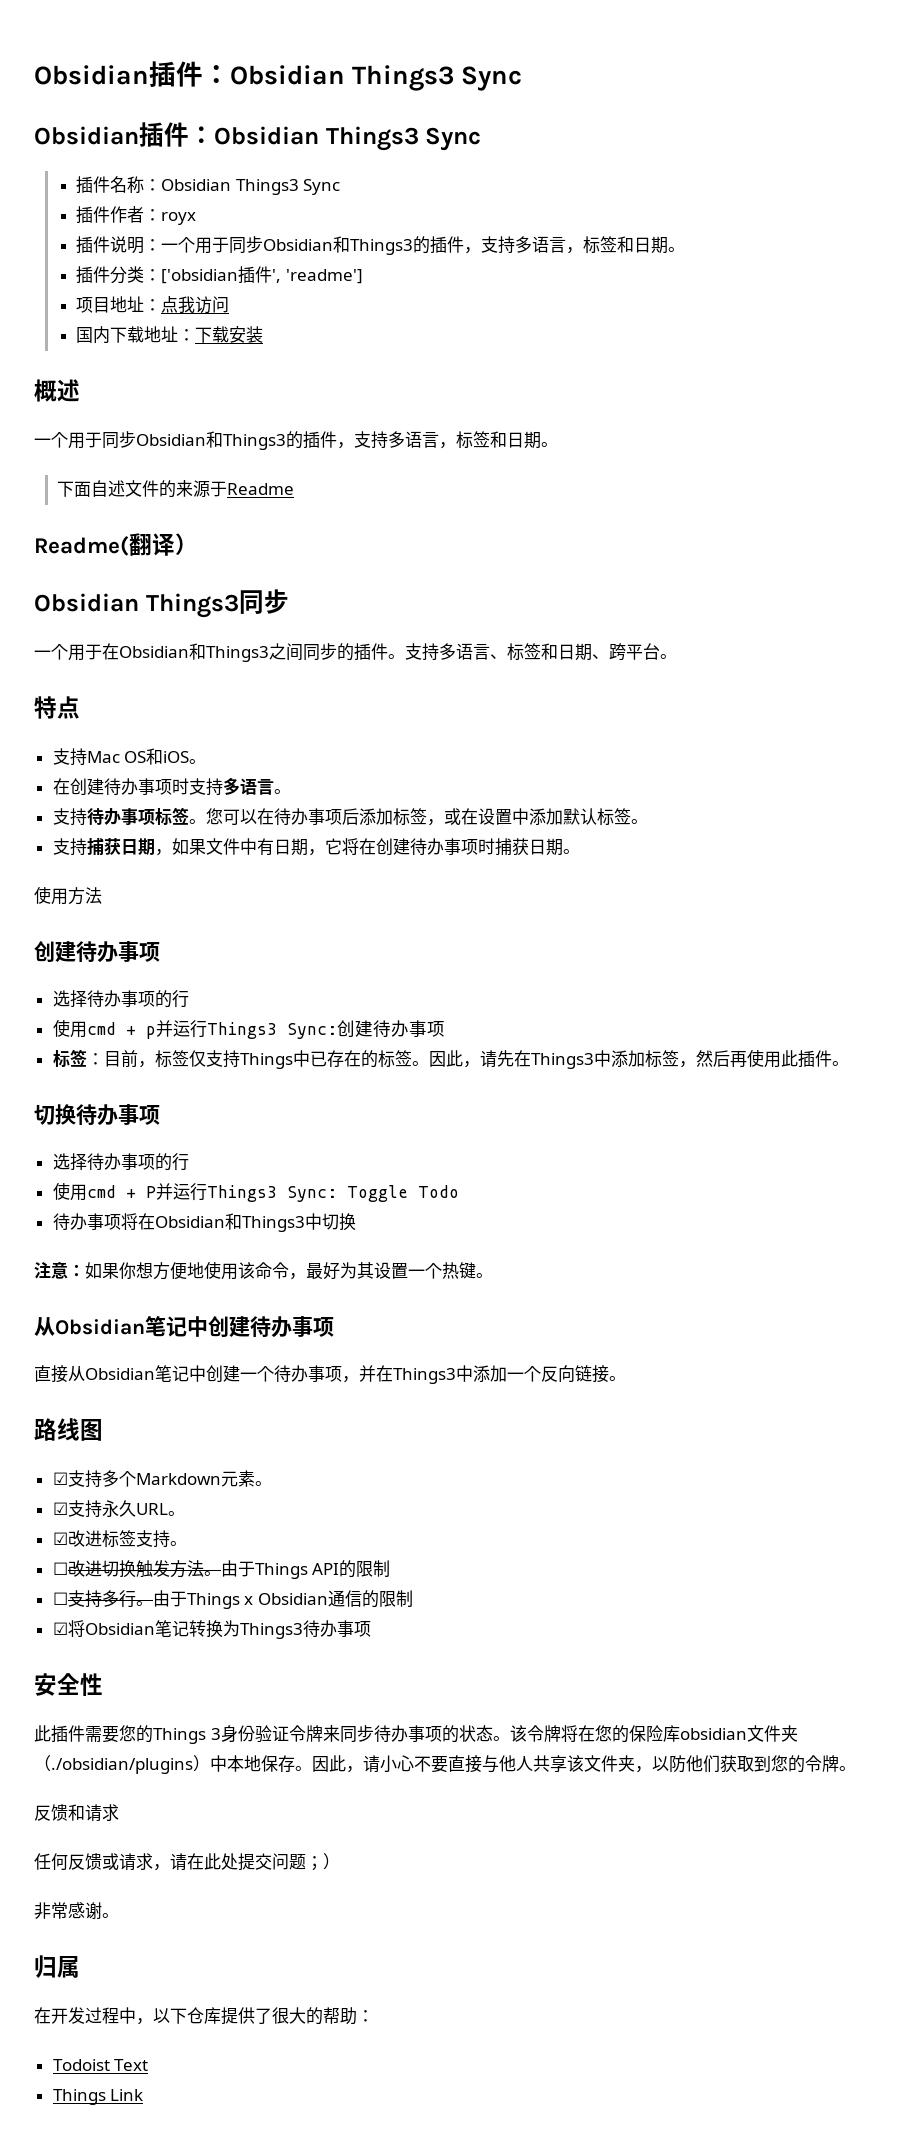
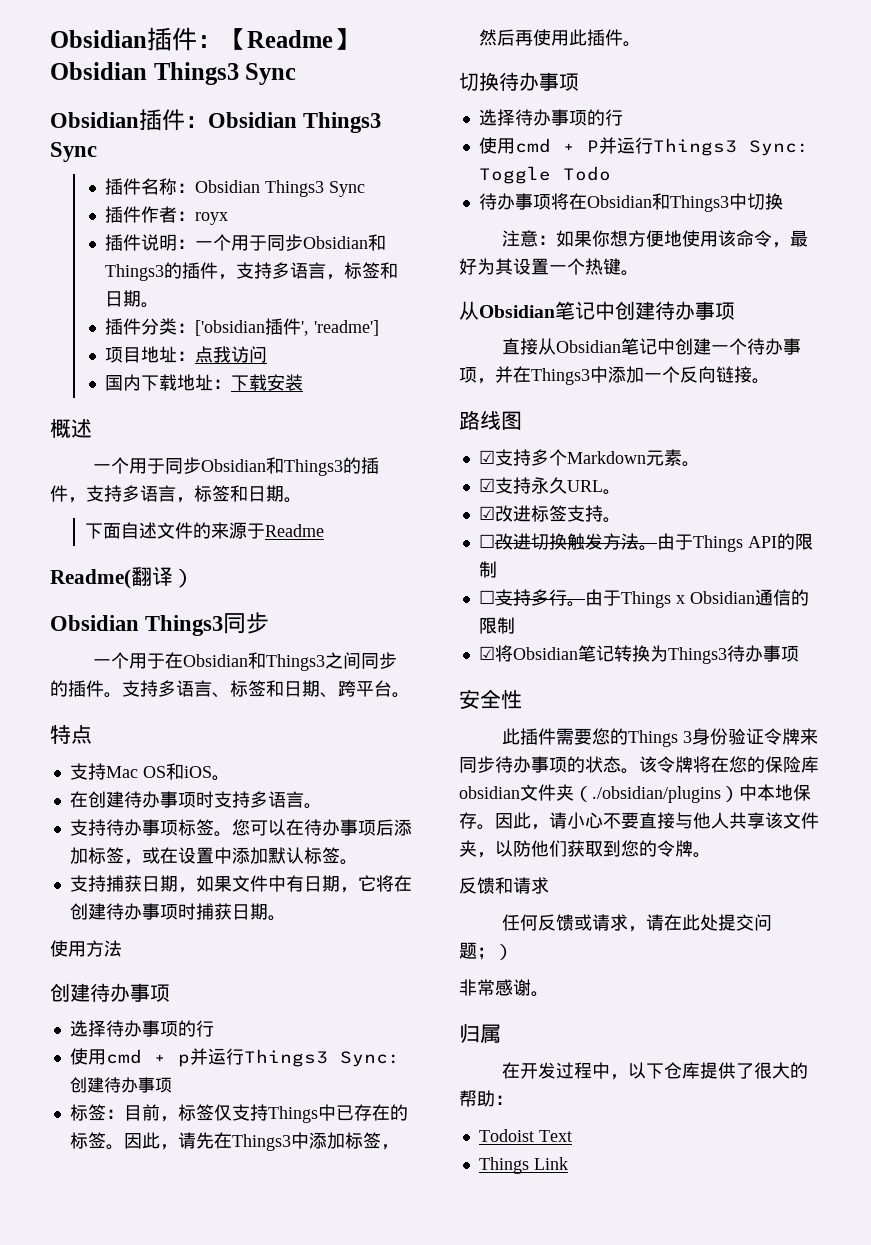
[34,61,230,87] Obsidian插件： -> [50,27,358,51] Obsidian插件：【Readme】

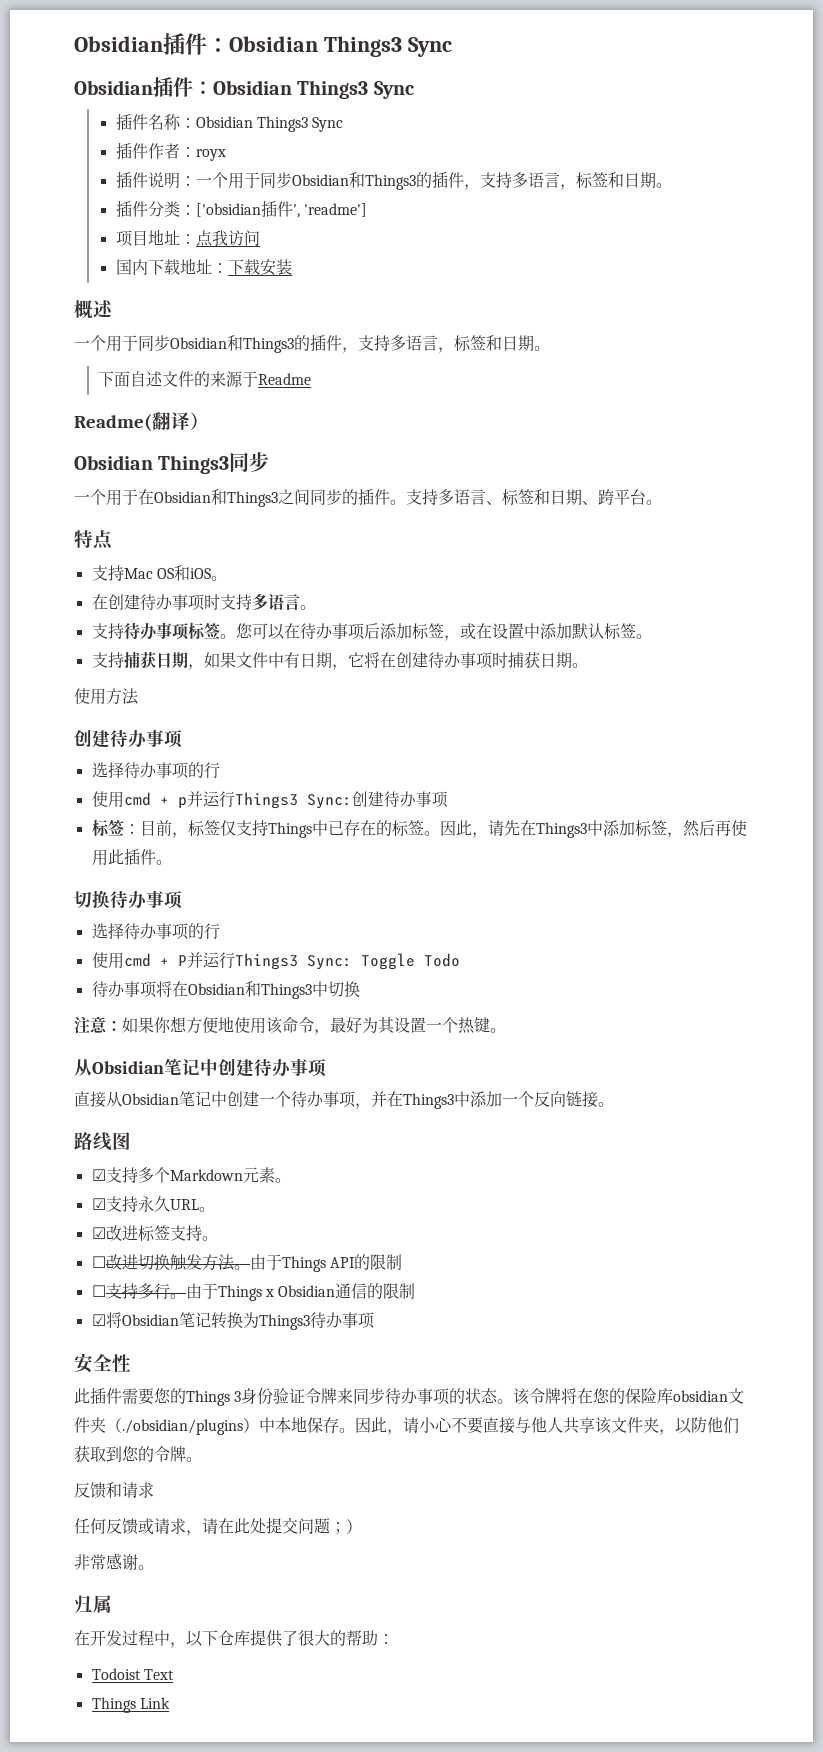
[50,27,358,51] Obsidian插件：【Readme】 -> [74,33,229,55] Obsidian插件：

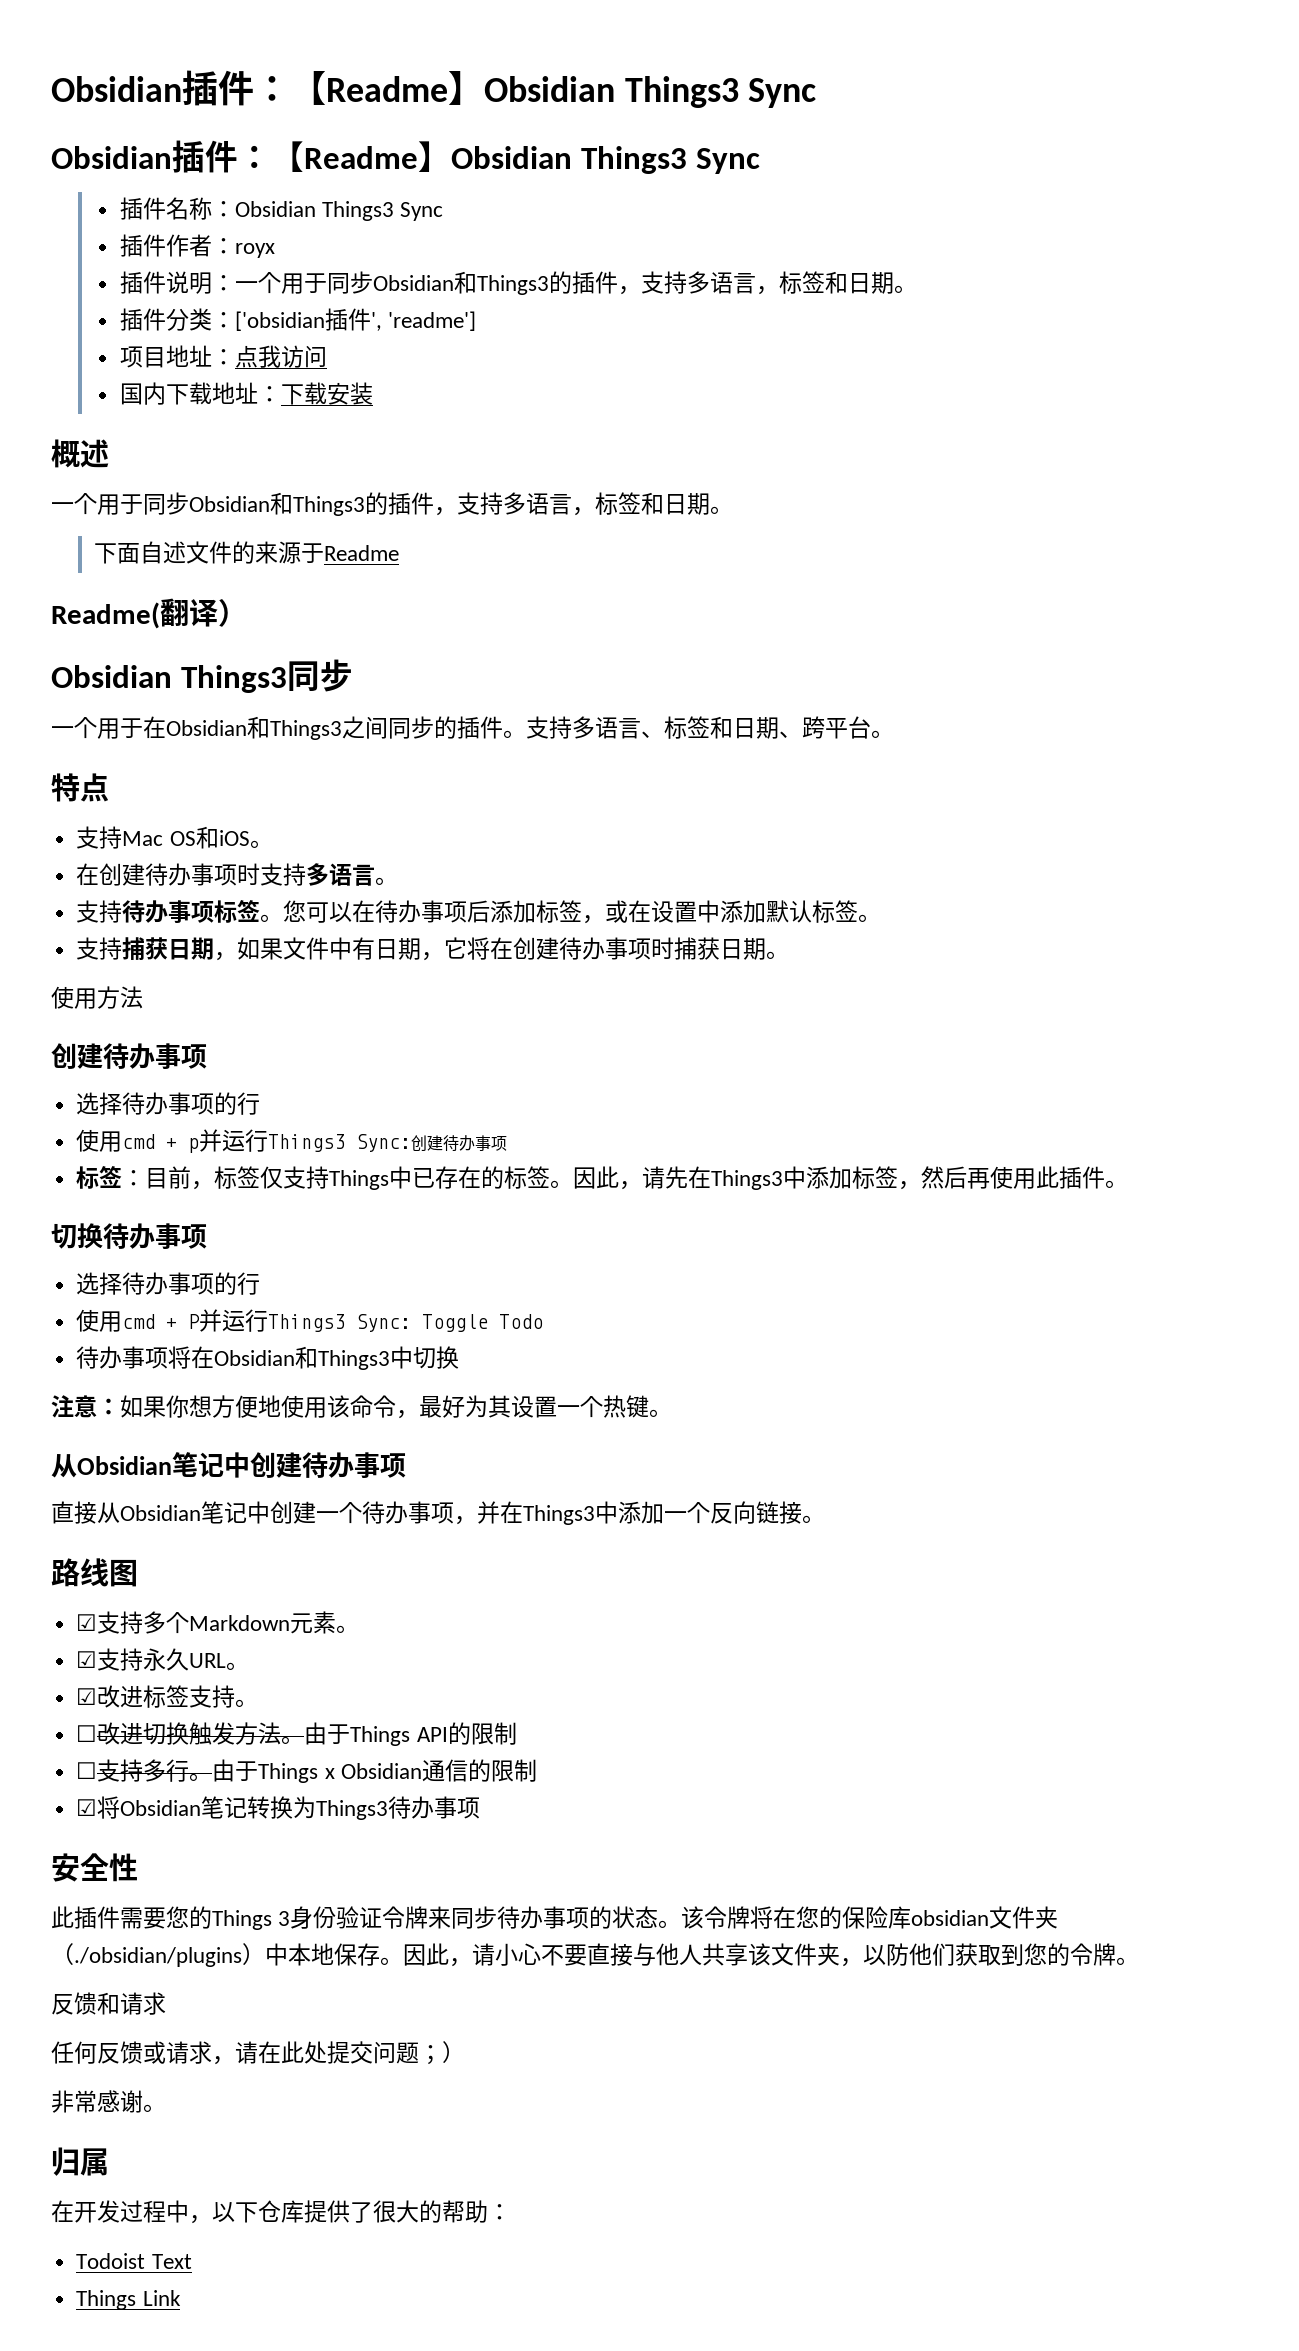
[74,33,229,55] Obsidian插件： -> [51,70,484,106] Obsidian插件：【Readme】
(213, 88) none -> [271,141,451,172] 【Readme】

